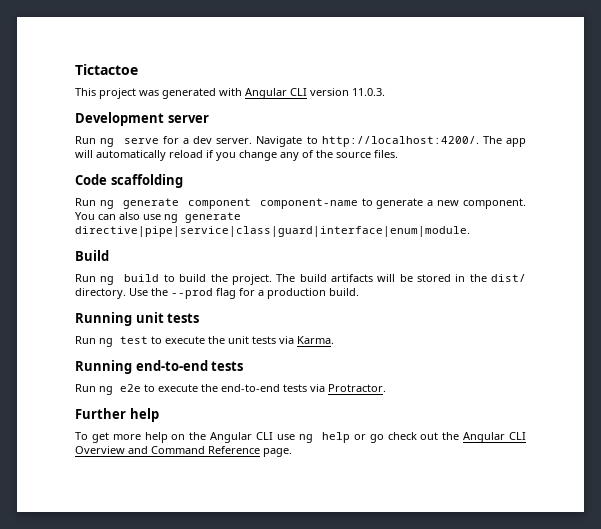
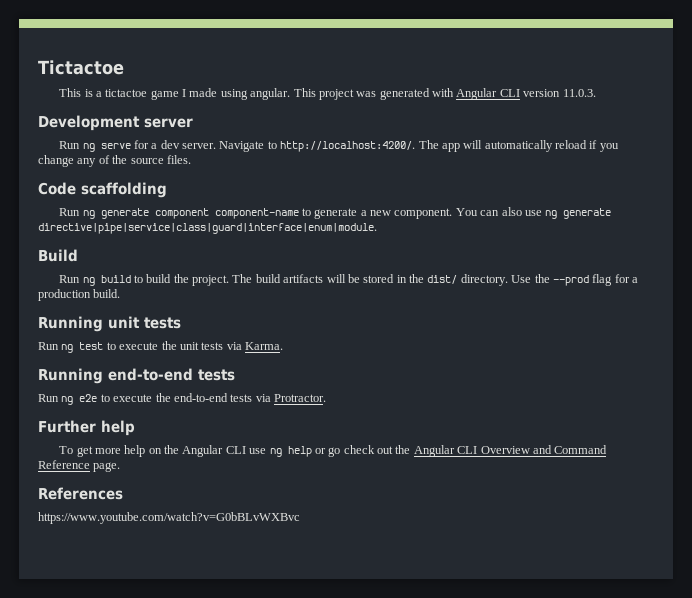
(96, 92) none -> [84,88,316,100] is a tictactoe game I made using angular. This
(292, 452) none -> [38,487,123,500] [38,512,300,524] // References // https://www.youtube.com/watch?v=G0bBLvWXBvc

